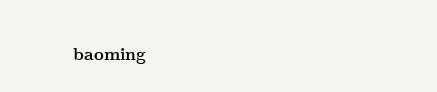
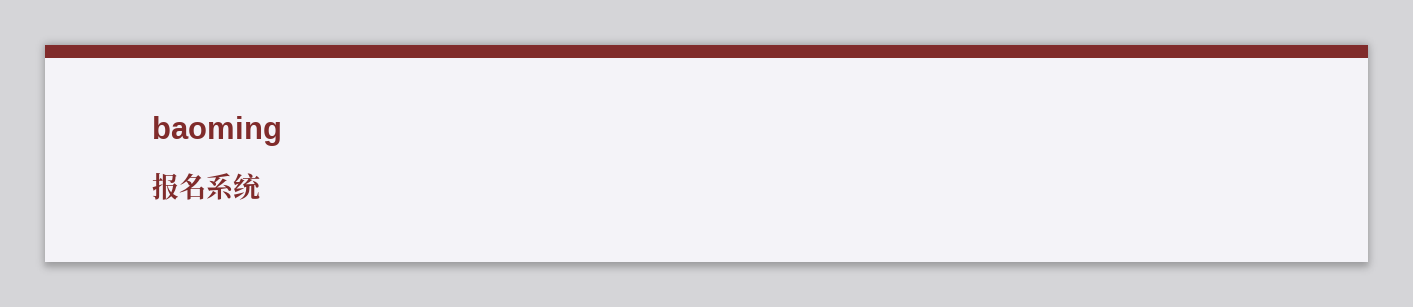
(146, 56) none -> [152,172,262,201] // 报名系统

